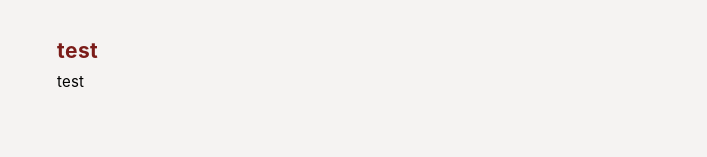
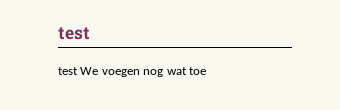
(84, 81) none -> [80,67,206,77] We voegen nog wat toe

